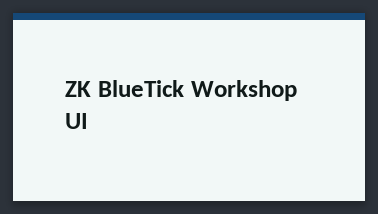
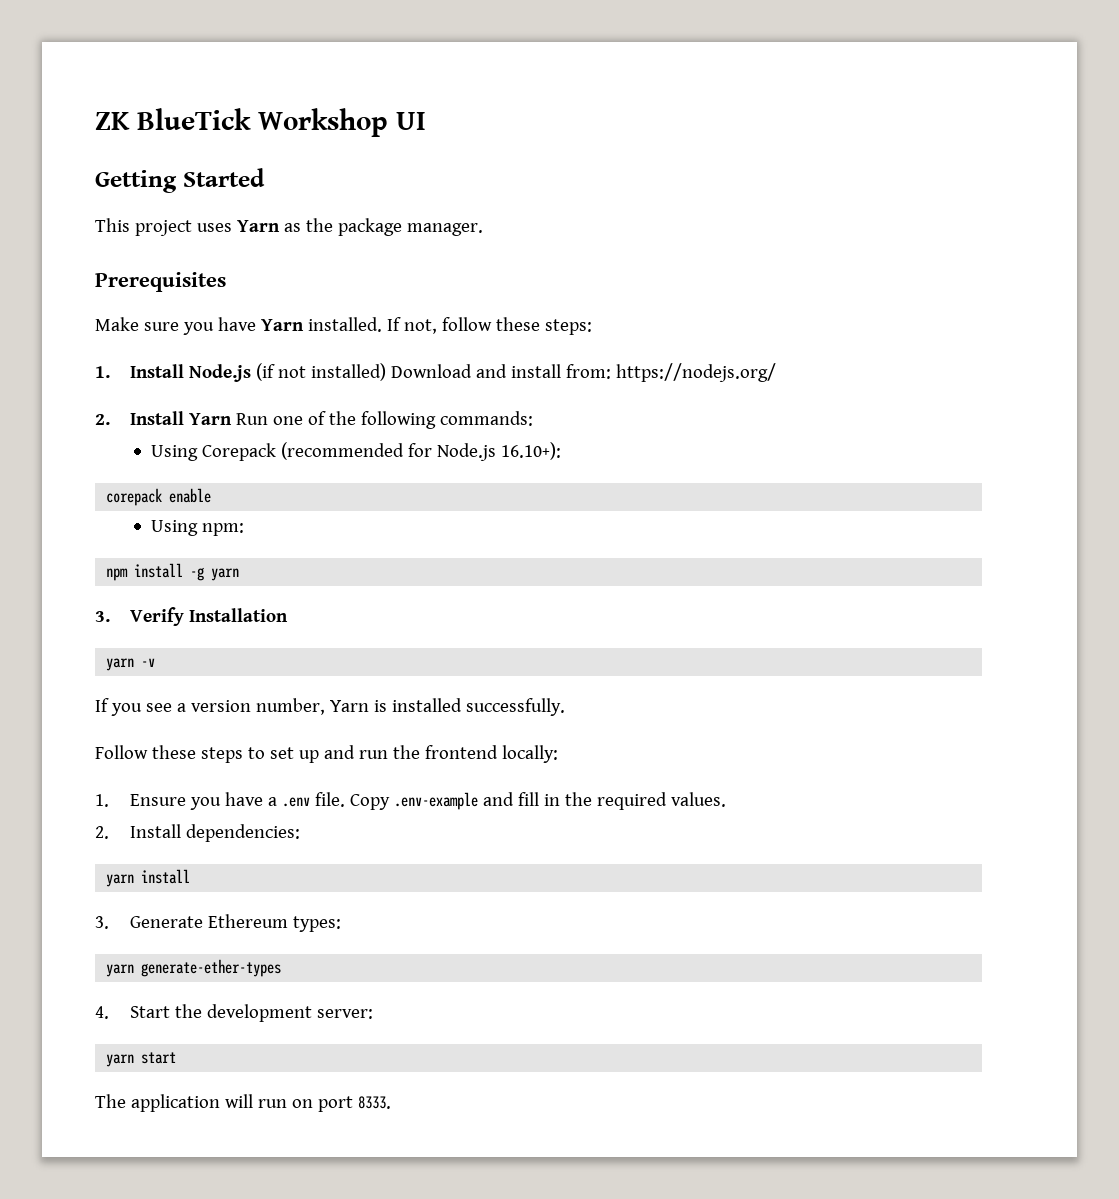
(88, 121) none -> [95,168,265,193] [95,218,483,236] [95,272,226,292] [95,317,592,335] [95,363,777,382] [95,411,534,429] [150,442,561,461] [106,488,212,506] [150,520,244,536] [106,563,240,581] [95,607,289,626] [106,658,156,671] [95,698,565,716] [95,745,558,763] [95,792,727,810] [95,824,301,842] [106,869,191,887] [95,914,342,932] [106,959,282,977] [95,1004,374,1022] [106,1052,177,1067] [95,1094,391,1112] // Getting Started // This project uses Yarn as the package manager. // Prerequisites // Make sure you have Yarn installed. If not, follow these steps: // 1. Install Node.js (if not installed) Download and install from: https://nodejs.org/ // 2. Install Yarn Run one of the following commands: // Using Corepack (recommended for Node.js 16.10+): // corepack enable // Using npm: // npm install -g yarn // 3. Verify Installation // yarn -v // If you see a version number, Yarn is installed successfully. // Follow these steps to set up and run the frontend locally: // 1. Ensure you have a .env file. Copy .env-example and fill in the required values. // 2. Install dependencies: // yarn install // 3. Generate Ethereum types: // yarn generate-ether-types // 4. Start the development server: // yarn start // The application will run on port 8333.

